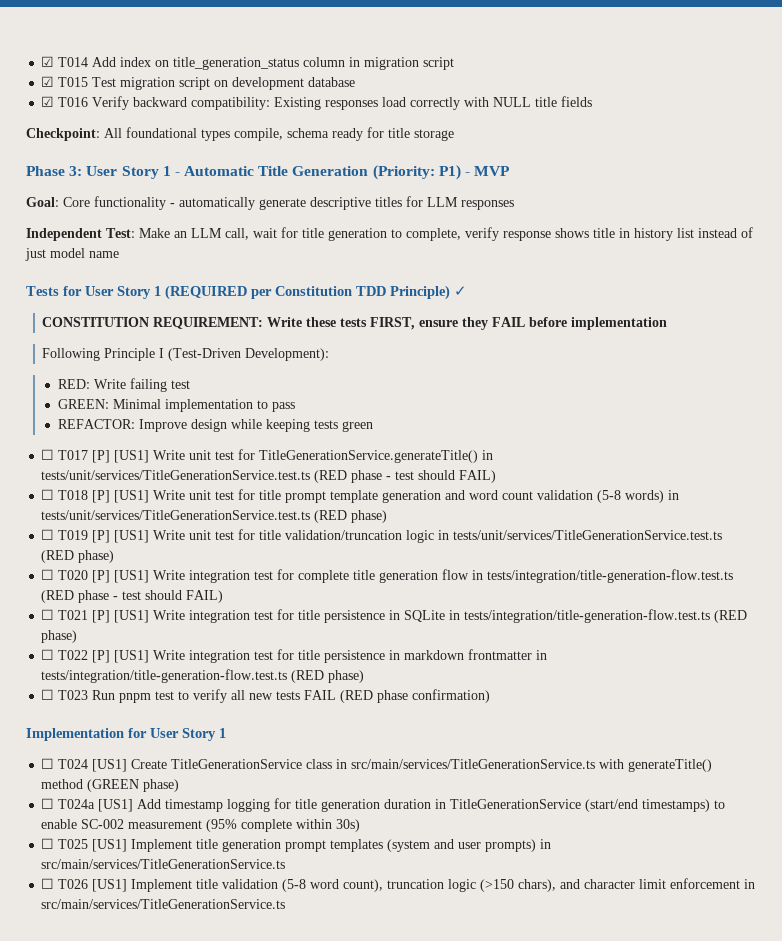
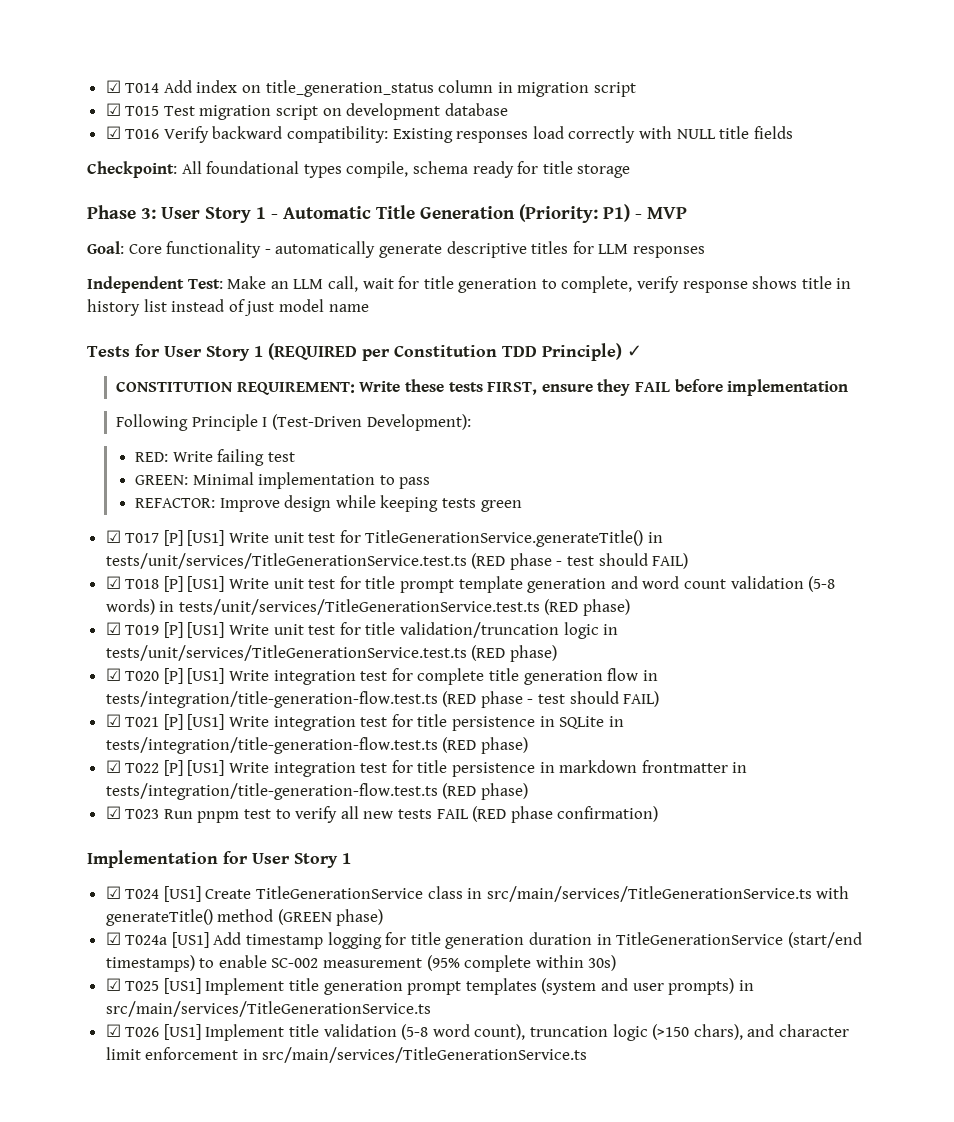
[41,449,55,460] ☐ -> [105,530,121,543] ☑
[41,489,55,500] ☐ -> [105,576,121,589] ☑
[41,529,55,540] ☐ -> [105,622,121,635] ☑
[41,569,55,580] ☐ -> [105,668,121,681] ☑
[41,609,55,620] ☐ -> [105,714,121,727] ☑
[41,649,55,660] ☐ -> [105,760,121,773] ☑
[41,689,55,700] ☐ -> [105,806,121,819] ☑
[41,758,55,769] ☐ -> [105,886,121,899] ☑
[41,798,55,809] ☐ -> [105,932,121,945] ☑
[41,838,55,849] ☐ -> [105,978,121,991] ☑
[41,878,55,889] ☐ -> [105,1024,121,1037] ☑

